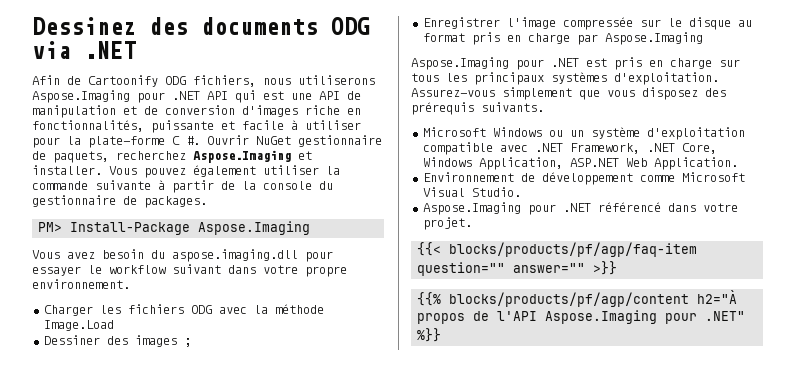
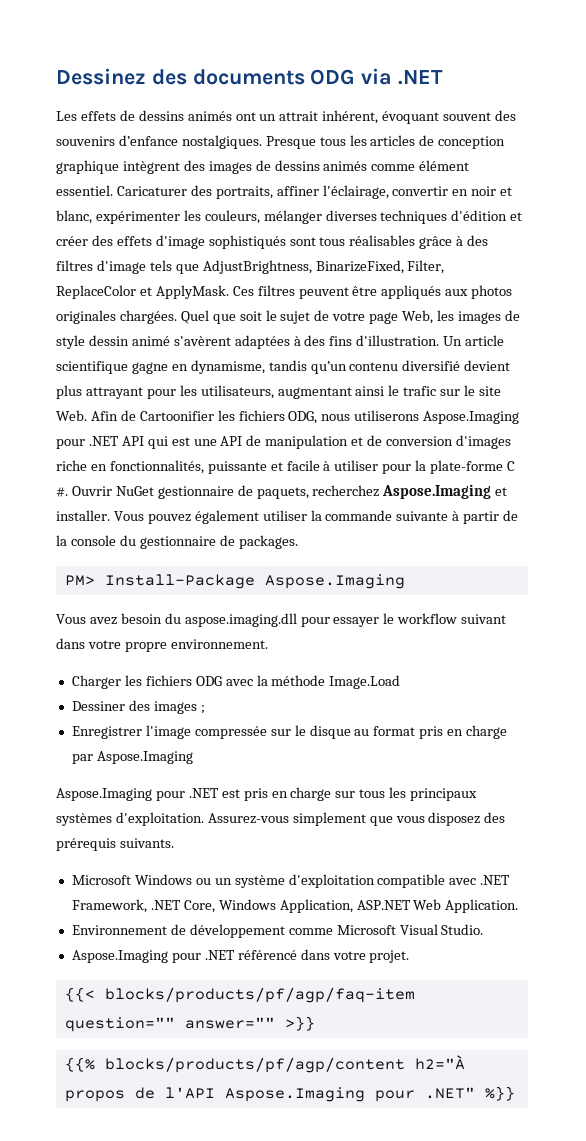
[32,75,256,87] Afin de Cartoonify ODG fichiers, -> [56,110,517,124] [56,135,506,149] [56,160,470,174] [56,185,513,199] [56,210,523,224] [56,235,489,249] [56,260,445,274] [56,285,513,299] [56,310,520,324] [56,335,505,349] [56,360,511,374] [56,385,502,399] [56,410,318,424] Les effets de dessins animés ont un attrait inhérent, évoquant souvent des souvenirs d’enfance nostalgiques. Presque tous les articles de conception graphique intègrent des images de dessins animés comme élément essentiel. Caricaturer des portraits, affiner l'éclairage, convertir en noir et blanc, expérimenter les couleurs, mélanger diverses techniques d'édition et créer des effets d'image sophistiqués sont tous réalisables grâce à des filtres d'image tels que AdjustBrightness, BinarizeFixed, Filter, ReplaceColor et ApplyMask. Ces filtres peuvent être appliqués aux photos originales chargées. Quel que soit le sujet de votre page Web, les images de style dessin animé s'avèrent adaptées à des fins d'illustration. Un article scientifique gagne en dynamisme, tandis qu’un contenu diversifié devient plus attrayant pour les utilisateurs, augmentant ainsi le trafic sur le site Web. Afin de Cartoonifier les fichiers ODG,

